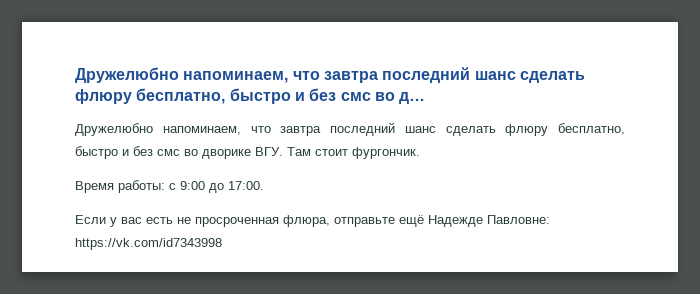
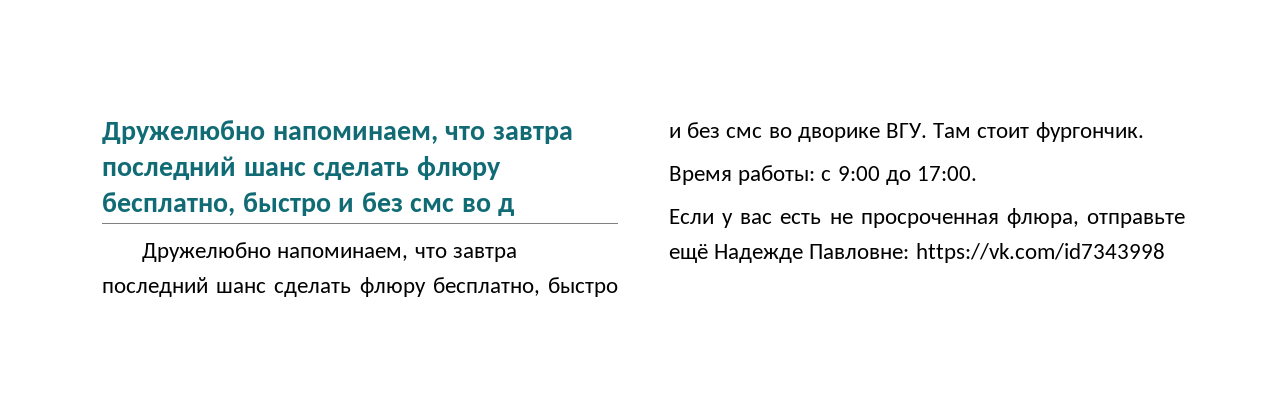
[399,92,426,104] д… -> [498,198,515,216] д

